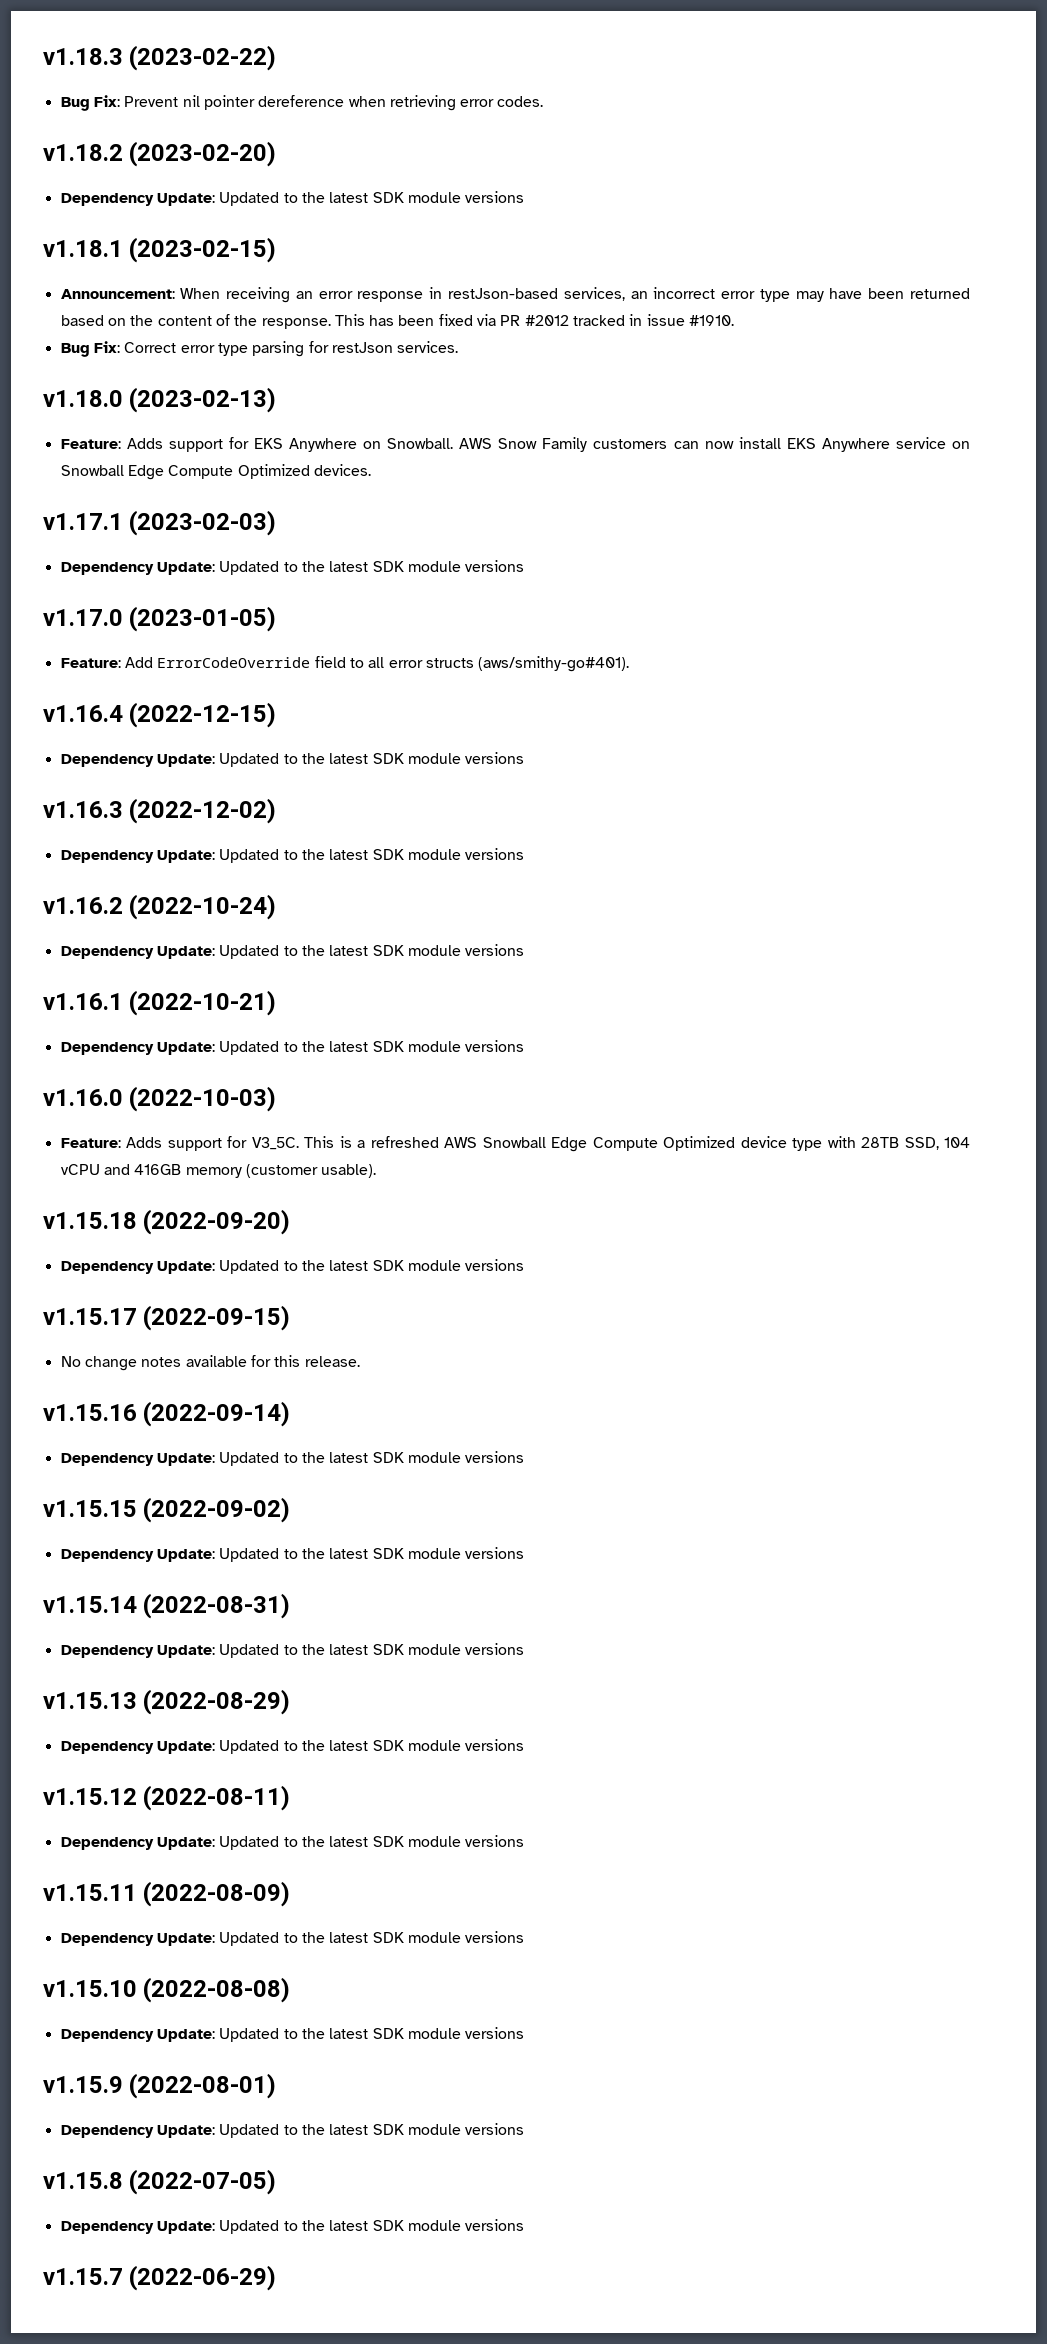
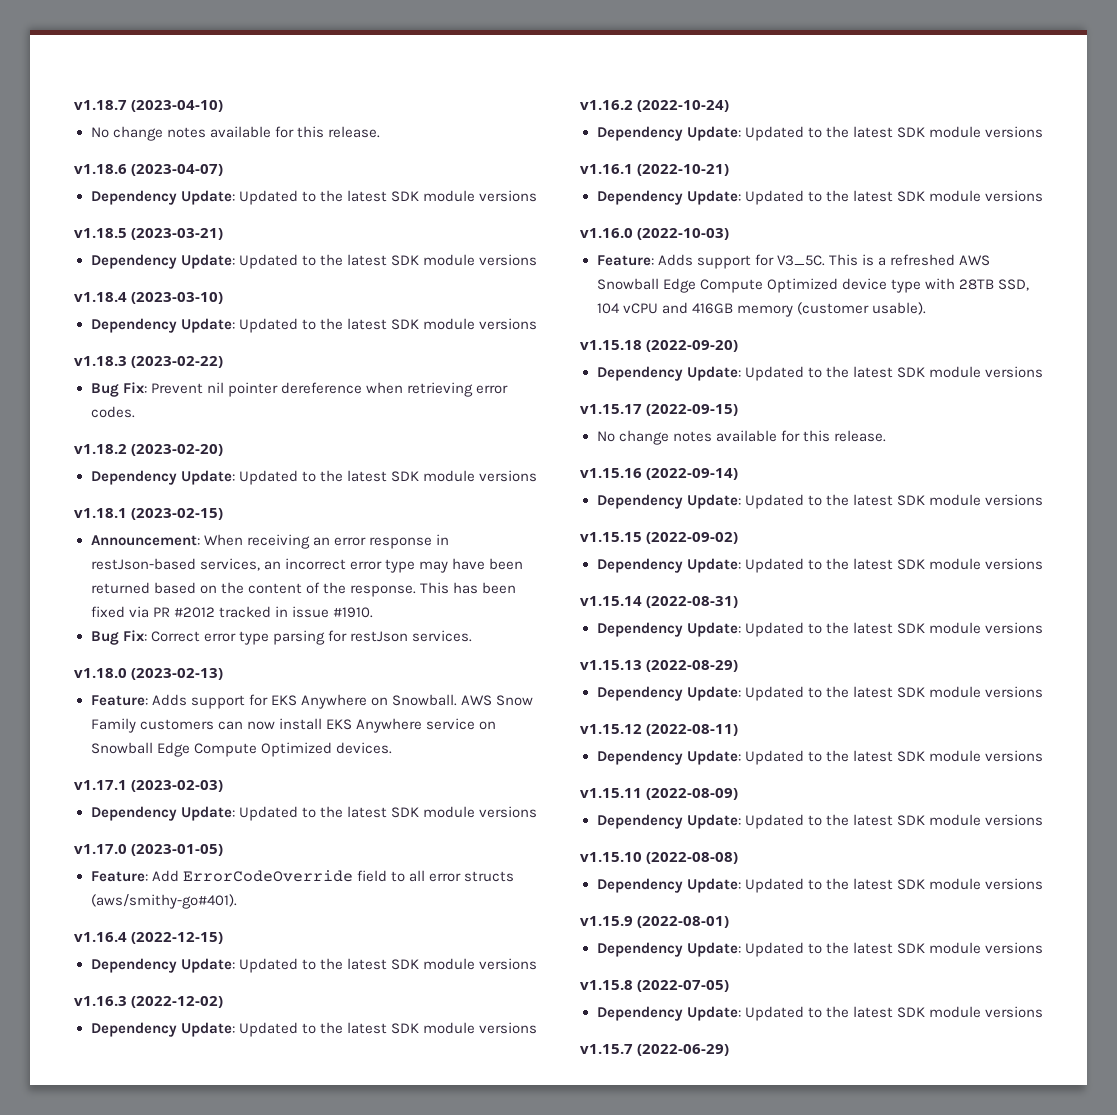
(43, 56) none -> [74,100,224,112] [90,126,380,141] [74,164,224,176] [90,190,537,205] [74,228,224,240] [90,254,537,269] [74,292,224,304] [90,318,537,333] v1.18.7 (2023-04-10) // No change notes available for this release. // v1.18.6 (2023-04-07) // Dependency Update: Updated to the latest SDK module versions // v1.18.5 (2023-03-21) // Dependency Update: Updated to the latest SDK module versions // v1.18.4 (2023-03-10) // Dependency Update: Updated to the latest SDK module versions //

